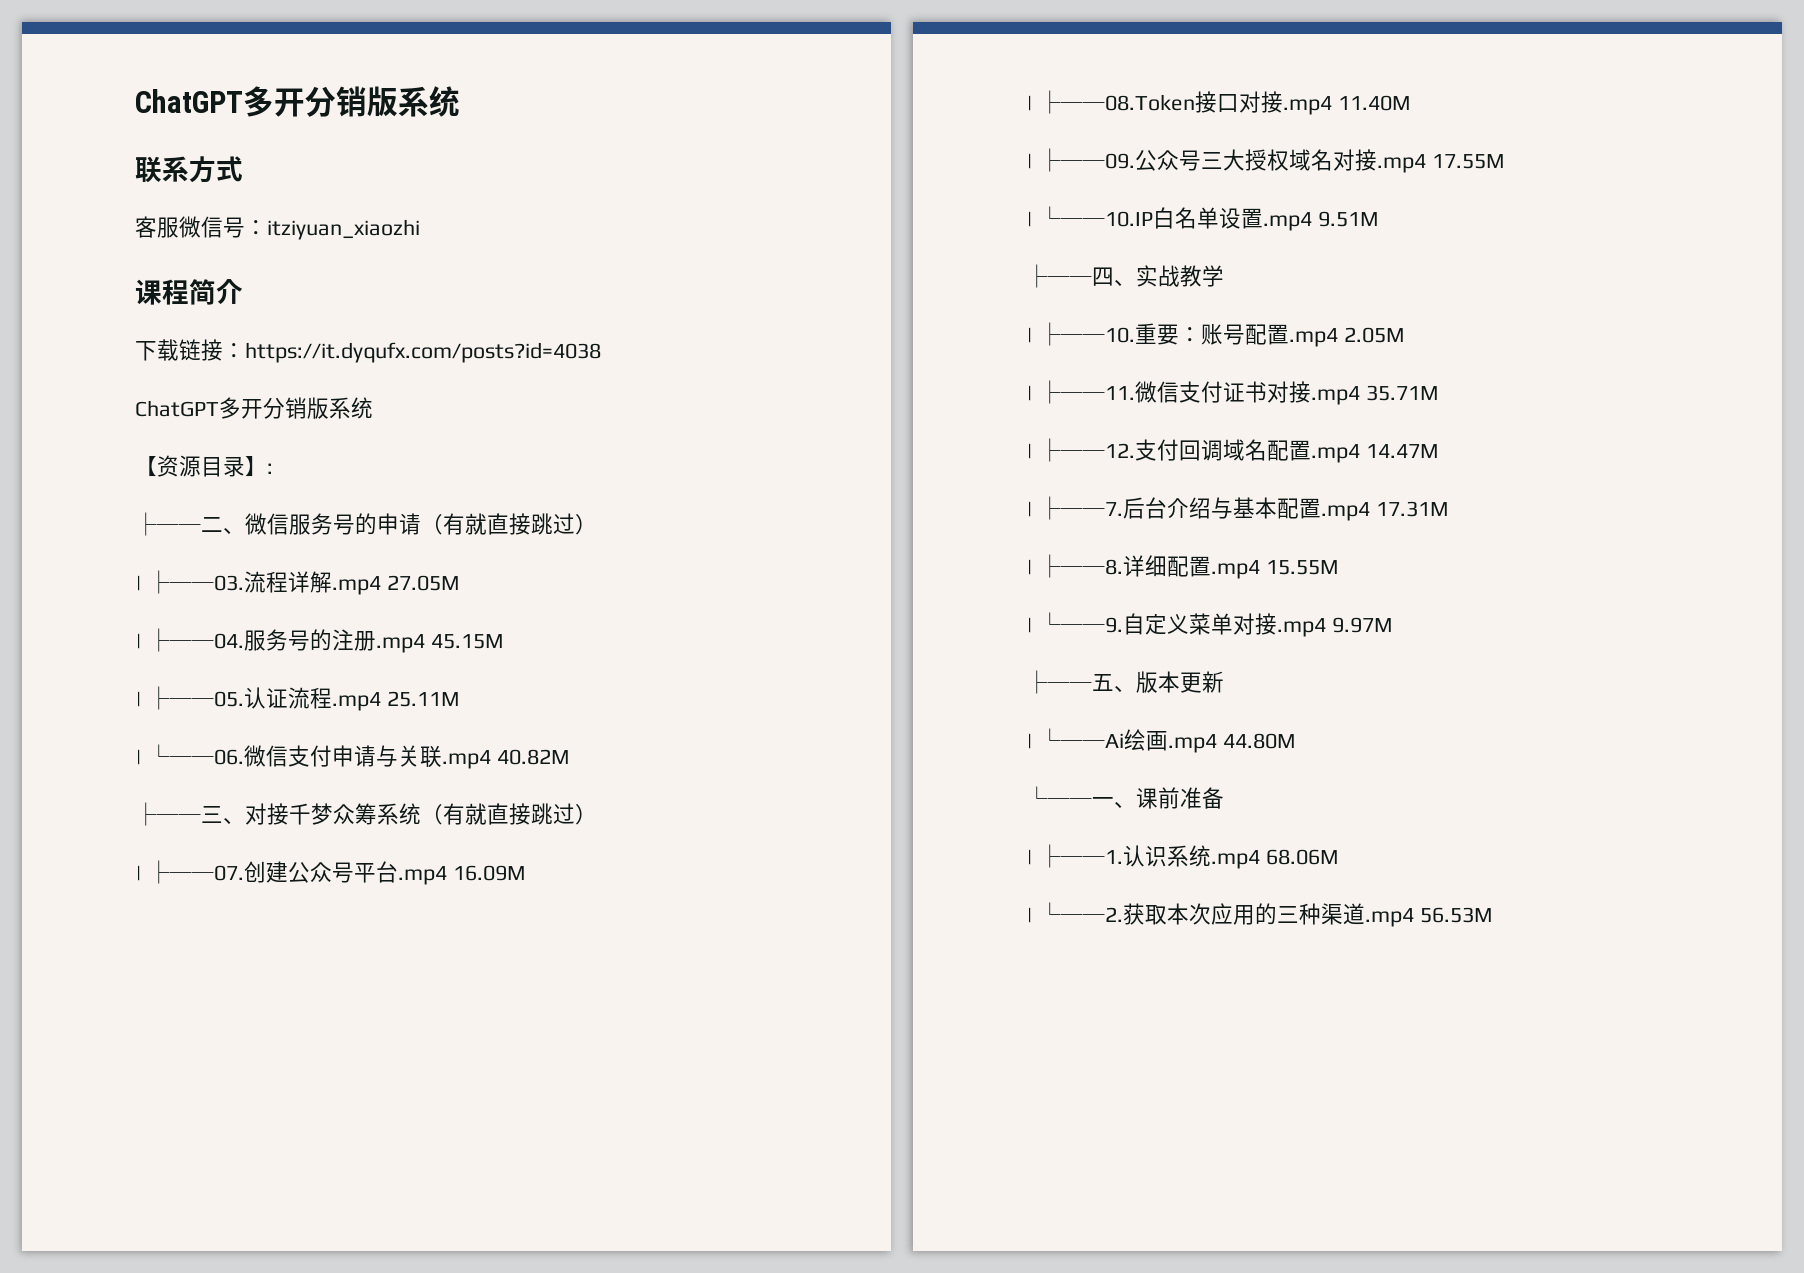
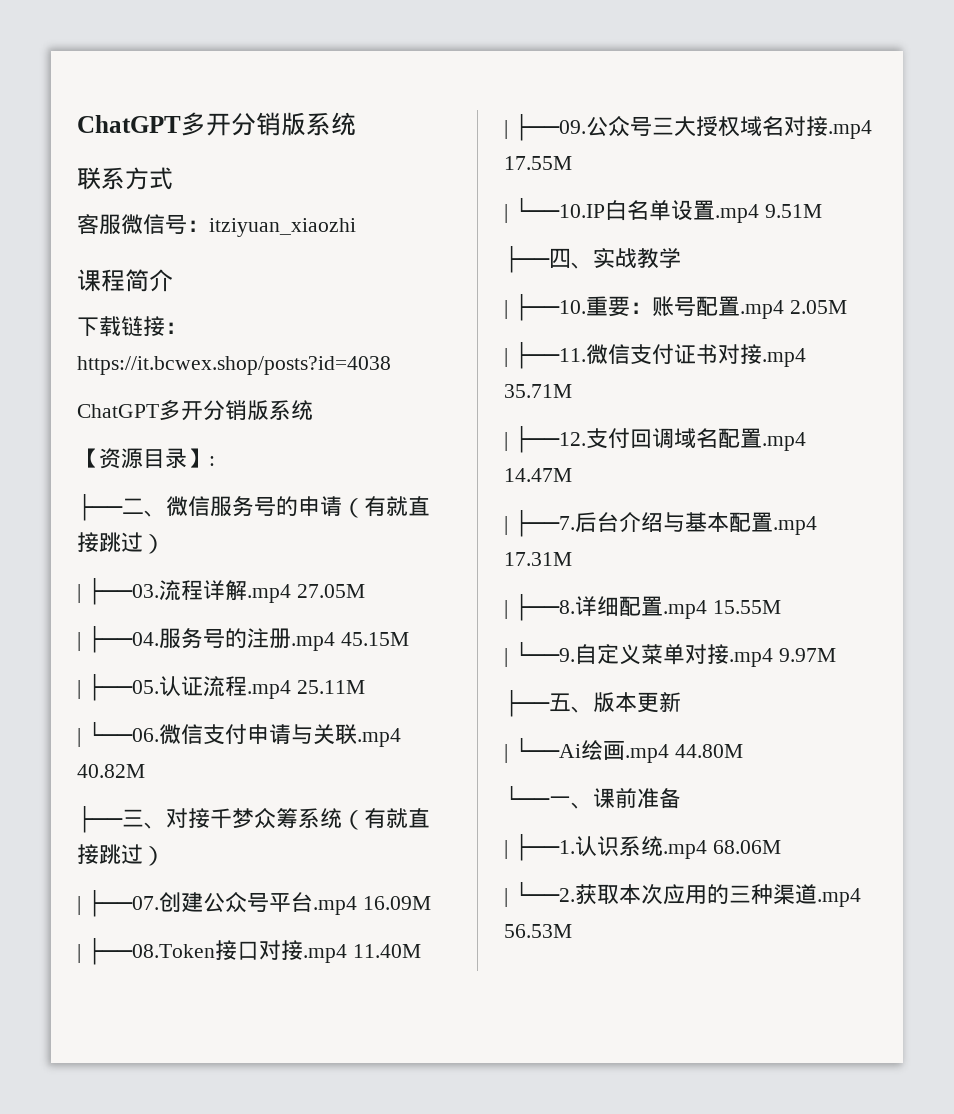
[245,342,601,363] https://it.dyqufx.com/posts?id=4038 -> [77,356,391,375] https://it.bcwex.shop/posts?id=4038

